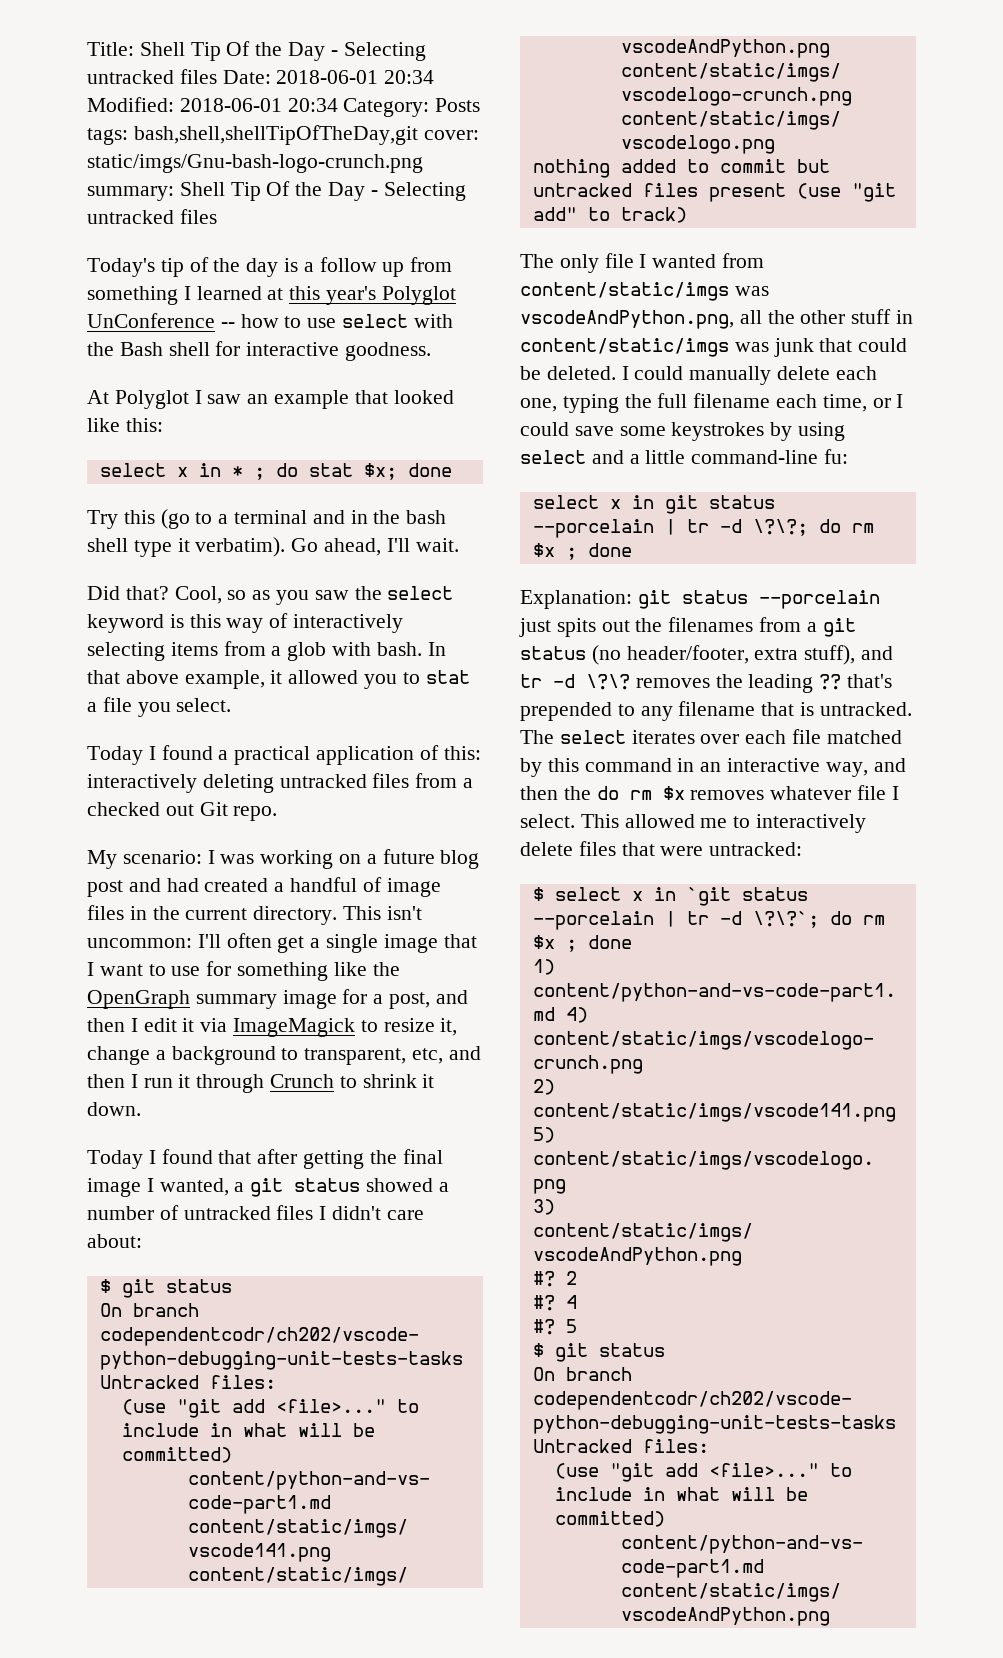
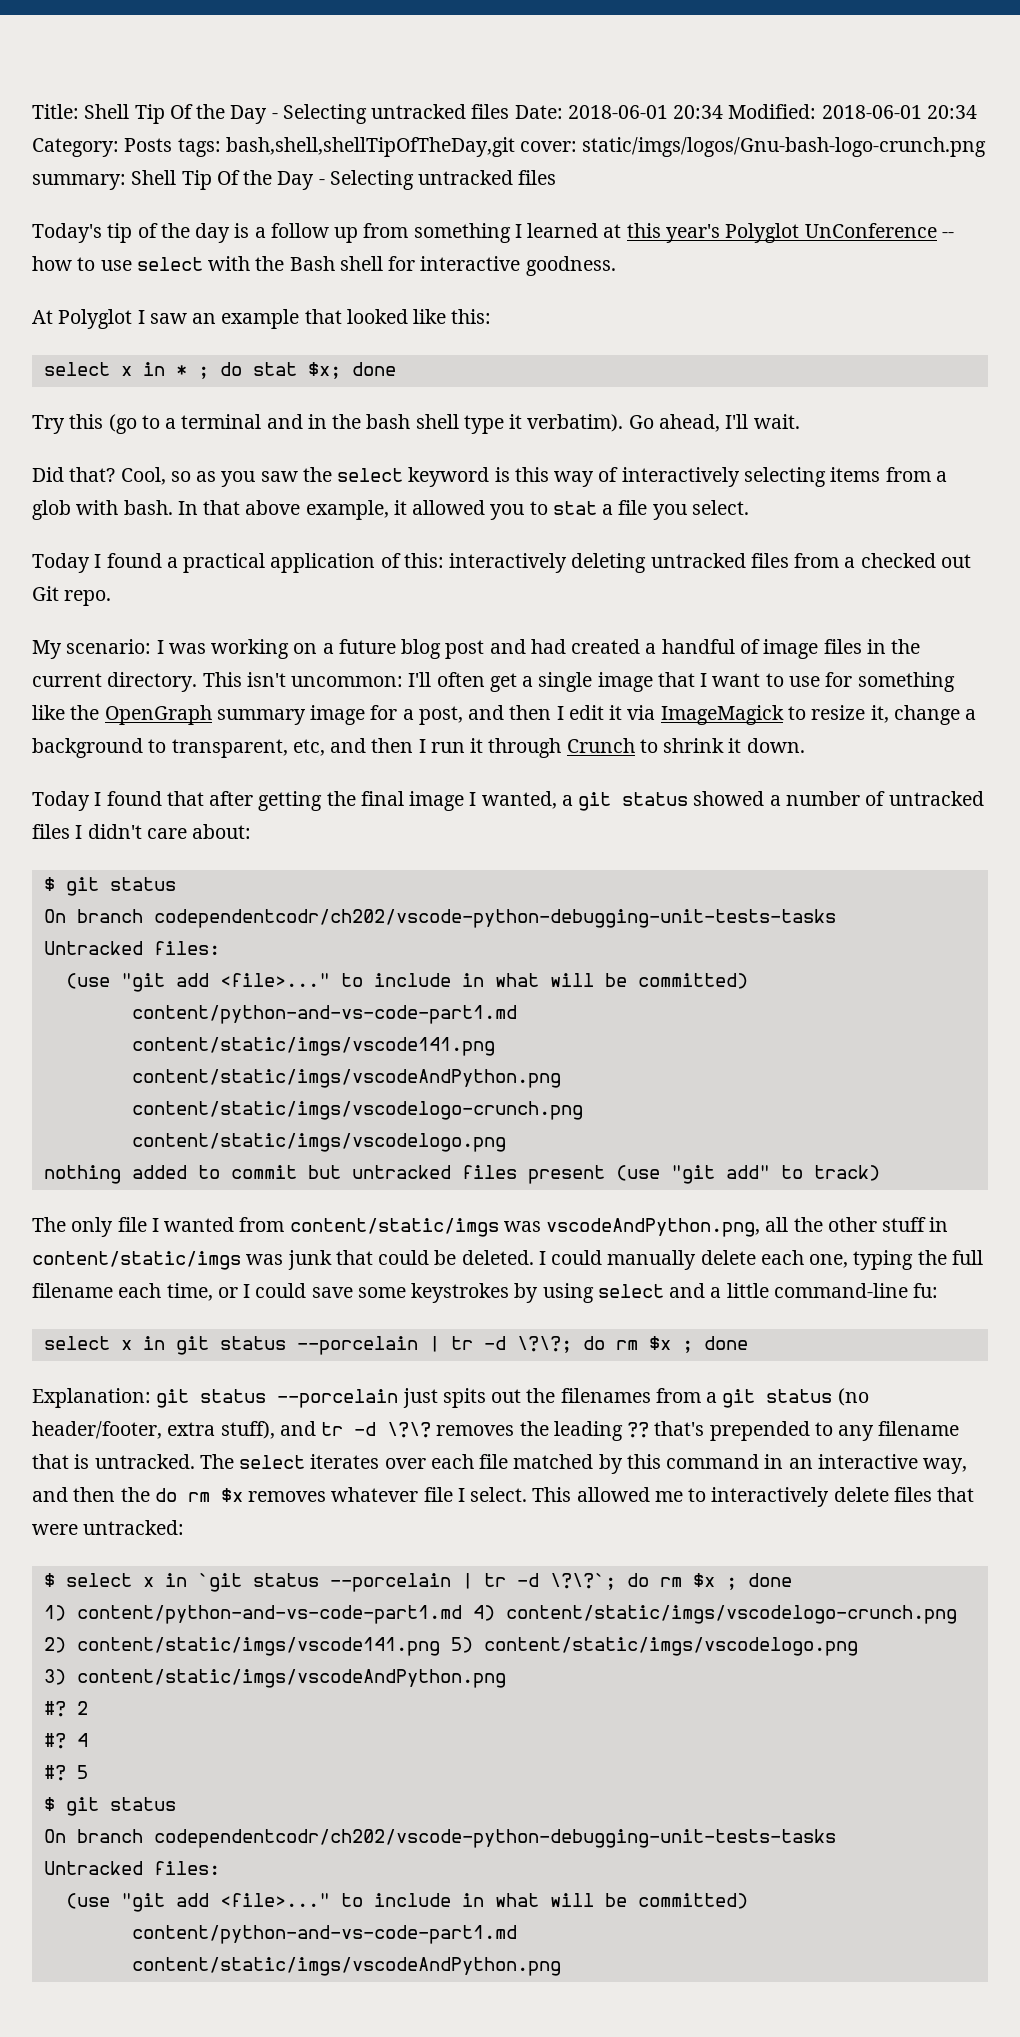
[87,154,423,173] static/imgs/Gnu-bash-logo-crunch.png -> [582,137,987,157] static/imgs/logos/Gnu-bash-logo-crunch.png

